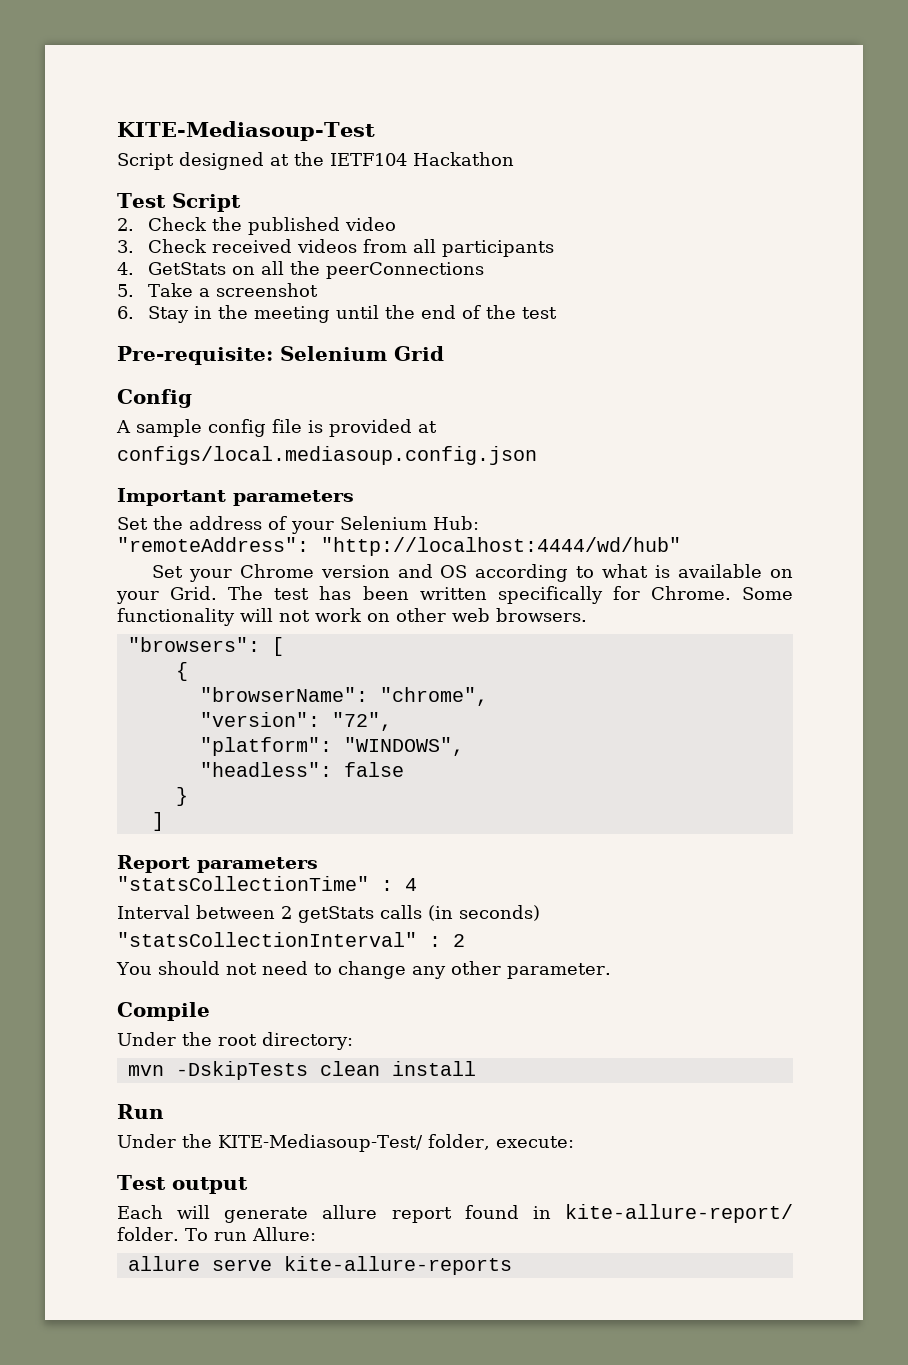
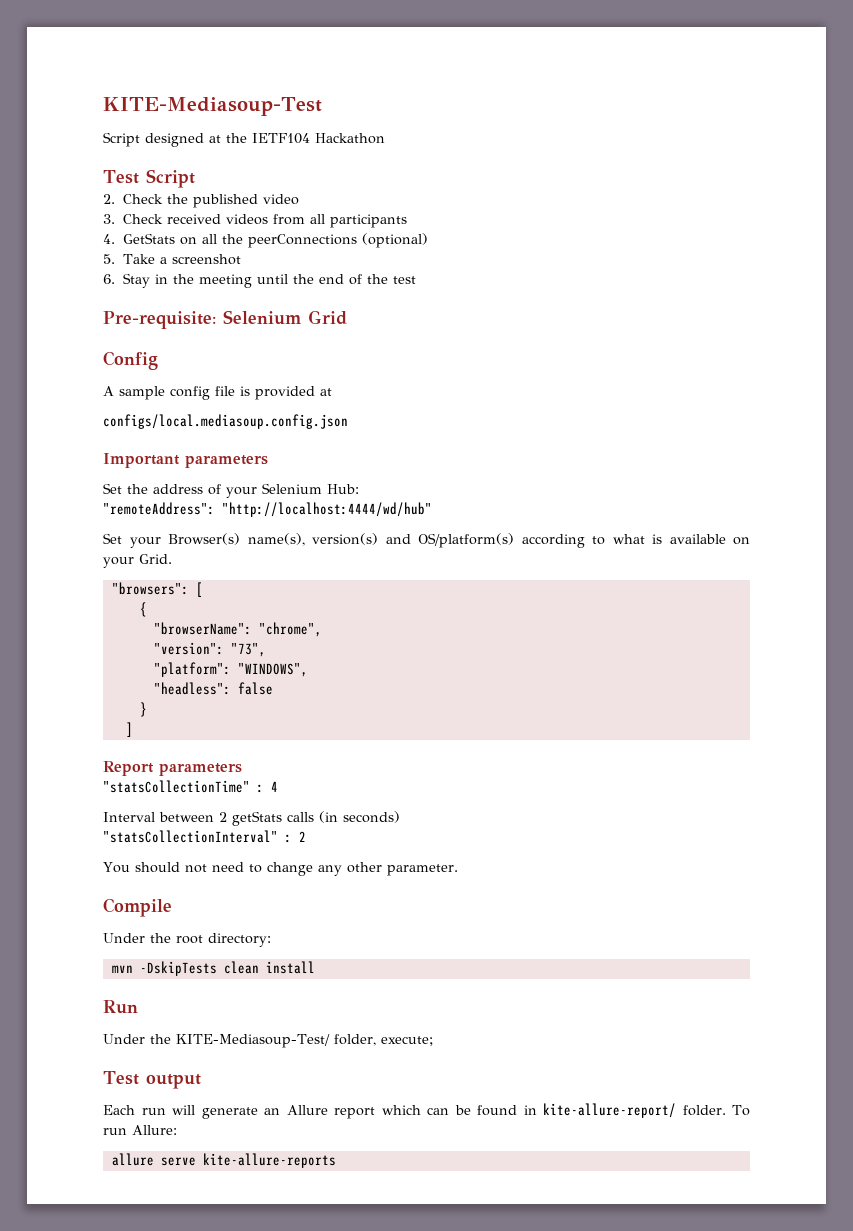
(485, 270) none -> [362,233,429,248] (optional)
[239,564,468,578] Chrome version and OS -> [168,533,514,548] Browser(s) name(s), version(s) and OS/platform(s)
[228,586,794,604] [117,608,587,626] The test has been written specifically for Chrome. Some functionality will not work on other web browsers. -> (172, 559) none
[331,712,392,731] "72", -> [230,643,266,657] "73",
[495,1136,574,1148] execute: -> [380,1036,433,1046] execute;
(163, 1212) none -> [141,1108,166,1115] run
[322,1205,452,1223] allure report -> [264,1105,471,1119] an Allure report which can be

